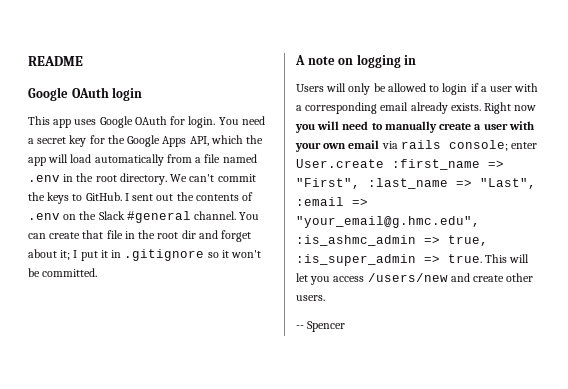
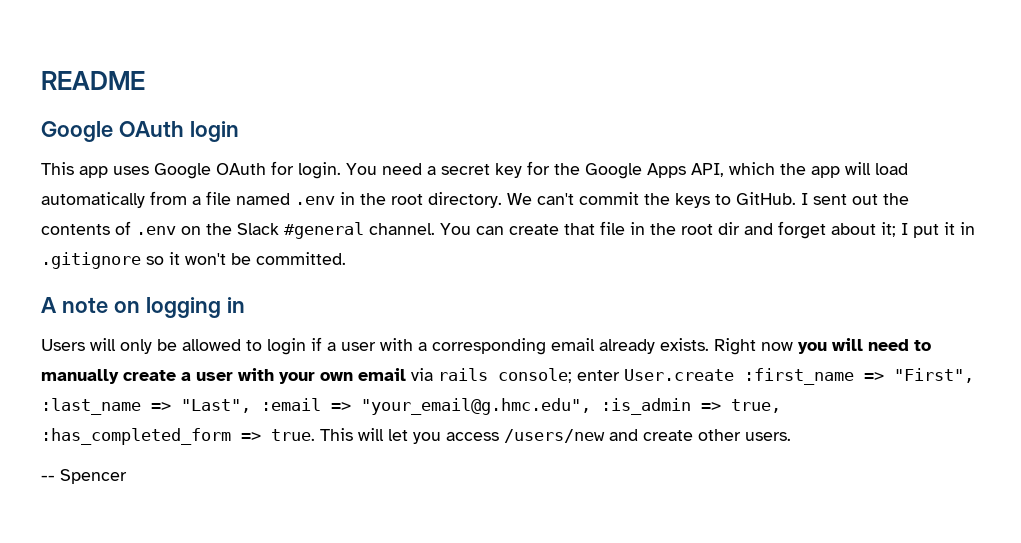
[296,235,416,246] :is_ashmc_admin -> [601,398,691,415] :is_admin
[296,254,416,266] :is_super_admin -> [41,428,231,445] :has_completed_form

